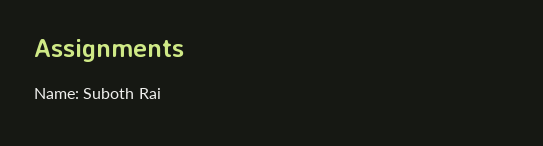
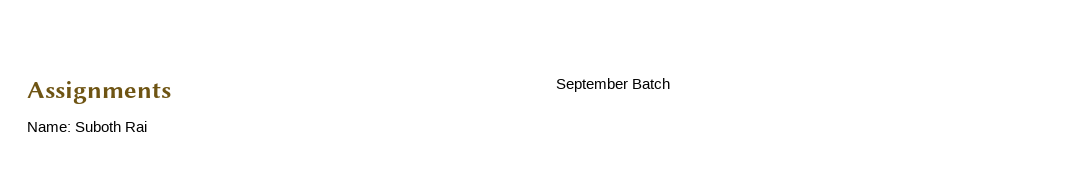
(161, 93) none -> [556,78,671,92] // September Batch

